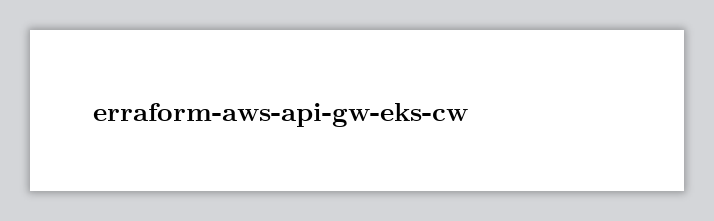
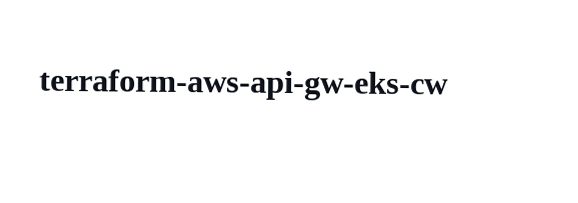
[93,103,468,127] erraform-aws-api-gw-eks-cw -> [39,68,449,102] terraform-aws-api-gw-eks-cw

